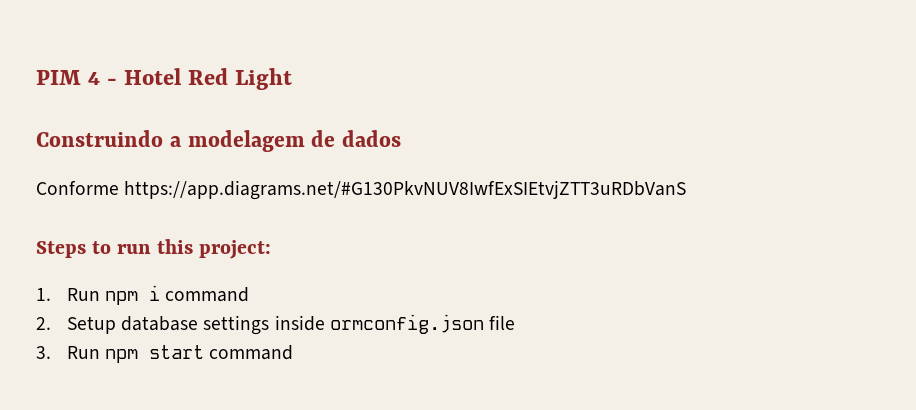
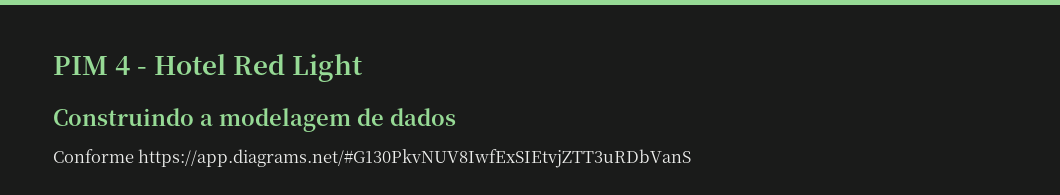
[36,239,272,259] [36,285,250,305] [36,314,516,335] [36,345,294,363] // Steps to run this project: // 1. Run npm i command // 2. Setup database settings inside ormconfig.json file // 3. Run npm start command -> (692, 158) none

